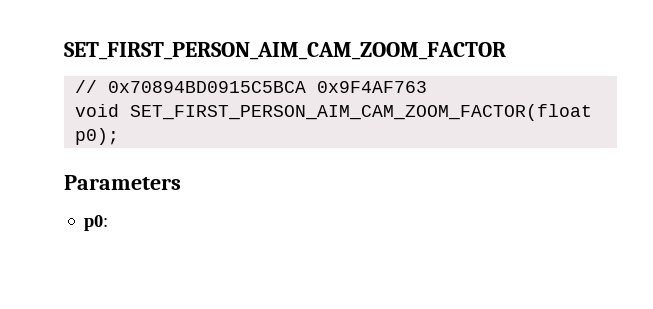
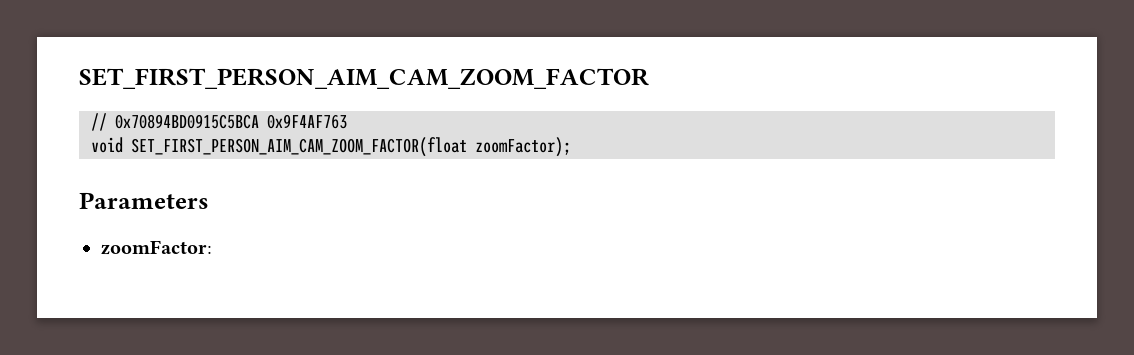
[75,128,120,145] p0); -> [475,137,571,157] zoomFactor);
[84,215,109,231] p0: -> [101,240,212,255] zoomFactor:

